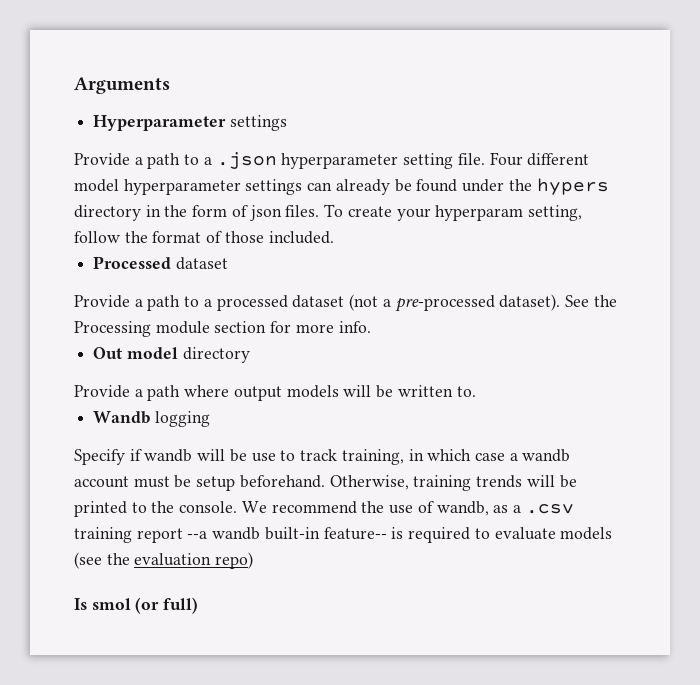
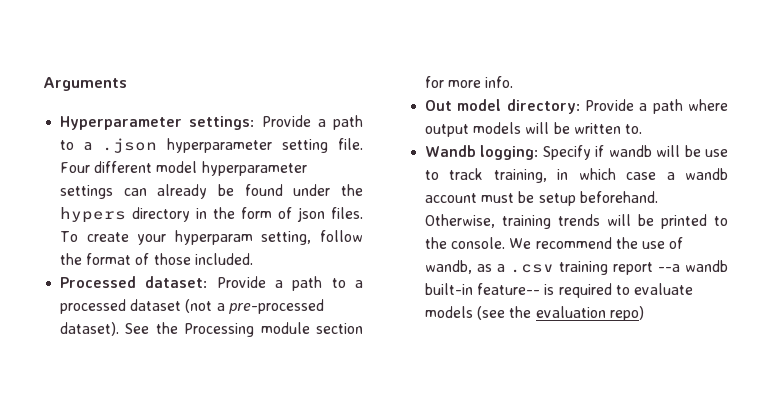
[229,115,287,131] settings // -> [189,116,255,130] settings:
[175,257,228,270] dataset // -> [145,276,208,288] dataset:
[182,347,250,363] directory // -> [506,99,580,114] directory:
[154,411,210,427] logging // -> [480,145,539,160] logging:
[74,597,199,614] // Is smol (or full) -> (644, 313) none

